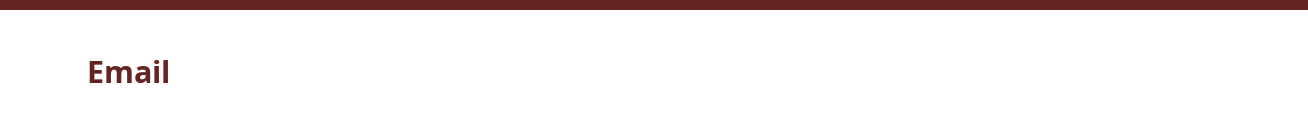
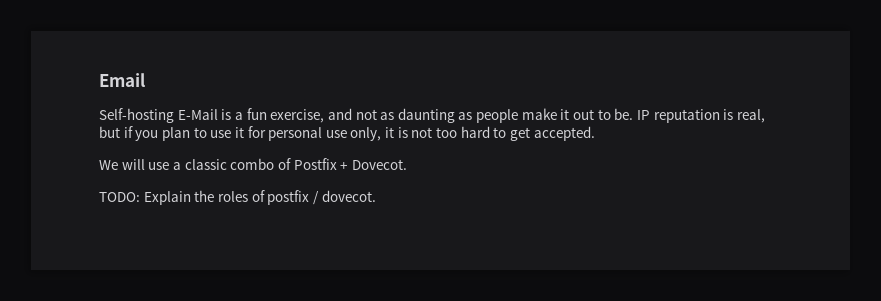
(170, 71) none -> [99,108,765,123] [99,126,595,141] [99,158,407,170] [99,190,376,205] // Self-hosting E-Mail is a fun exercise, and not as daunting as people make it out to be. IP reputation is real, but if you plan to use it for personal use only, it is not too hard to get accepted. // We will use a classic combo of Postfix + Dovecot. // TODO: Explain the roles of postfix / dovecot.

